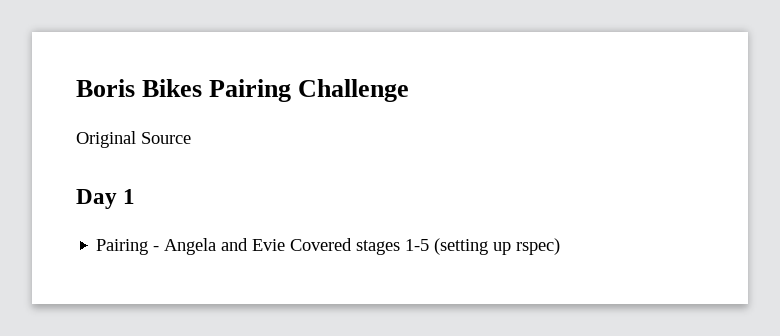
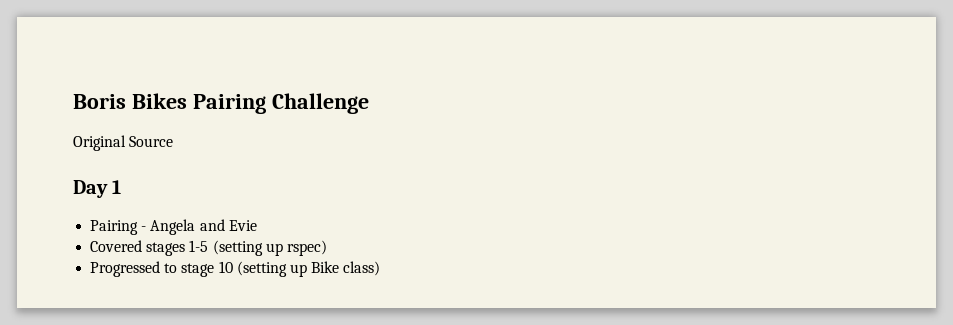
(286, 245) none -> (257, 225) //
(561, 246) none -> [90,261,381,277] // Progressed to stage 10 (setting up Bike class)

